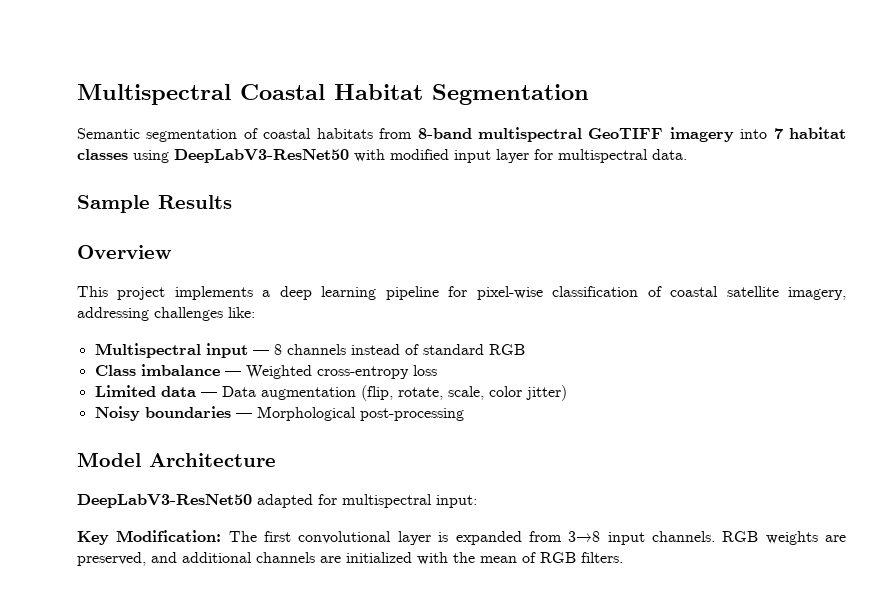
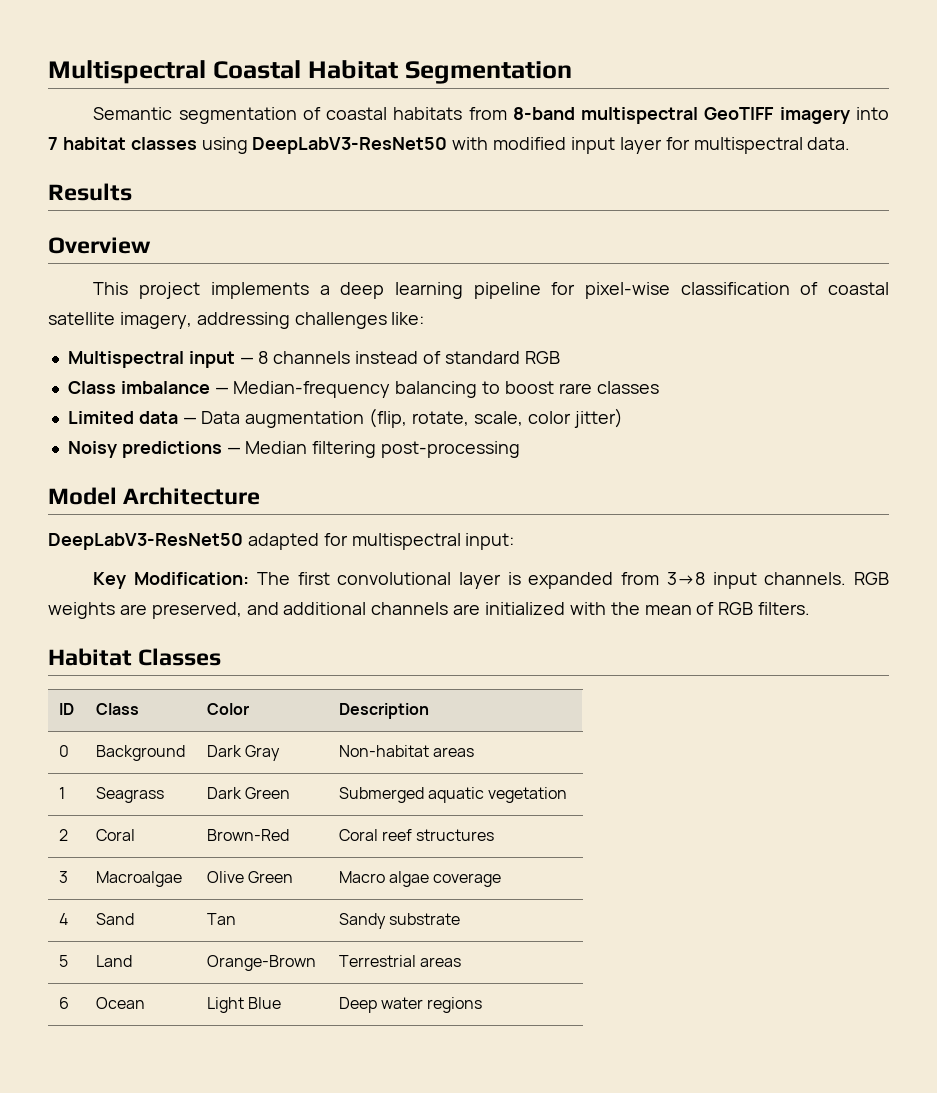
[77,195,150,213] Sample -> (851, 143) none
[245,365,437,379] Weighted cross-entropy loss -> [233,381,659,398] Median-frequency balancing to boost rare classes
[144,406,356,421] boundaries — Morphological -> [121,441,377,458] predictions — Median filtering
(623, 557) none -> [48,648,222,666] [58,703,74,715] [95,703,139,715] [206,703,249,715] [338,703,429,719] [58,745,69,757] [95,745,185,761] [206,745,281,761] [338,745,475,757] [58,787,65,799] [95,787,164,803] [206,787,291,799] [338,787,568,803] [58,829,68,841] [95,829,135,841] [206,829,289,841] [338,829,495,841] [58,871,68,883] [95,871,182,887] [206,871,294,883] [338,871,502,887] [58,913,68,925] [95,913,134,925] [206,913,236,925] [338,913,461,929] [58,955,68,967] [95,955,132,967] [206,955,316,971] [338,955,462,967] [58,997,69,1009] [95,997,145,1009] [206,997,282,1013] [338,997,483,1013] // Habitat Classes // ID | Class | Color | Description // 0 | Background | Dark Gray | Non-habitat areas // 1 | Seagrass | Dark Green | Submerged aquatic vegetation // 2 | Coral | Brown-Red | Coral reef structures // 3 | Macroalgae | Olive Green | Macro algae coverage // 4 | Sand | Tan | Sandy substrate // 5 | Land | Orange-Brown | Terrestrial areas // 6 | Ocean | Light Blue | Deep water regions

